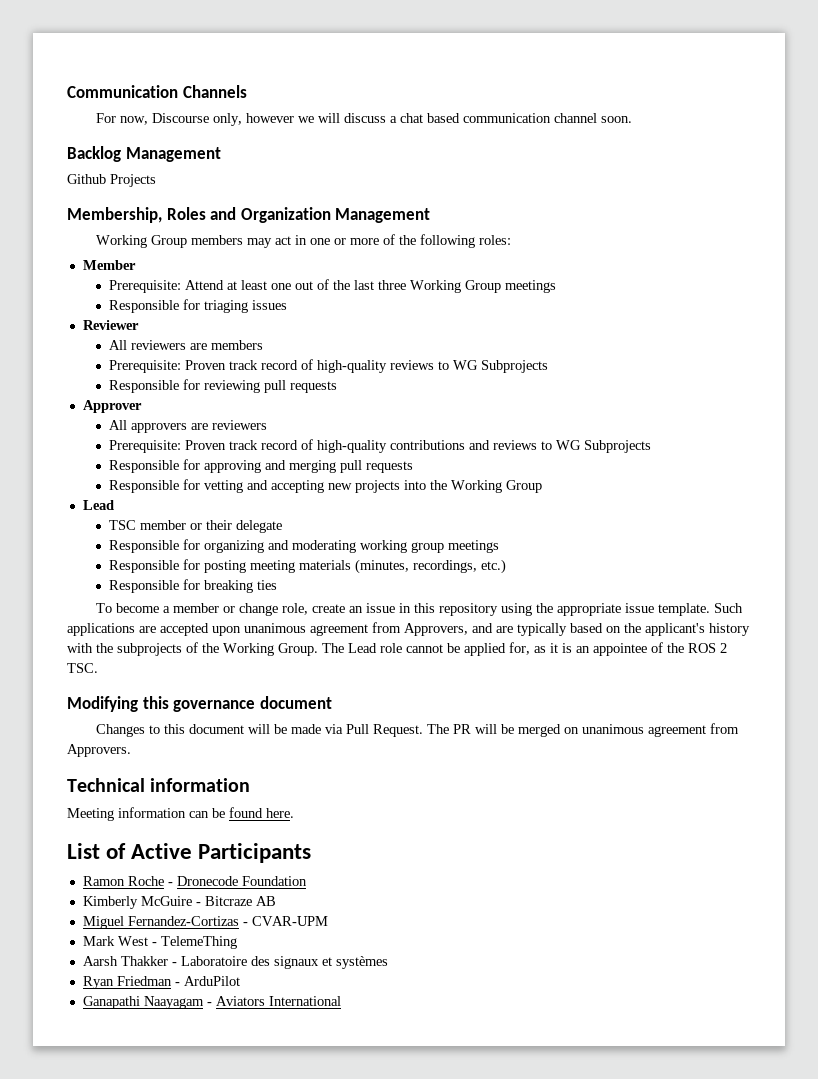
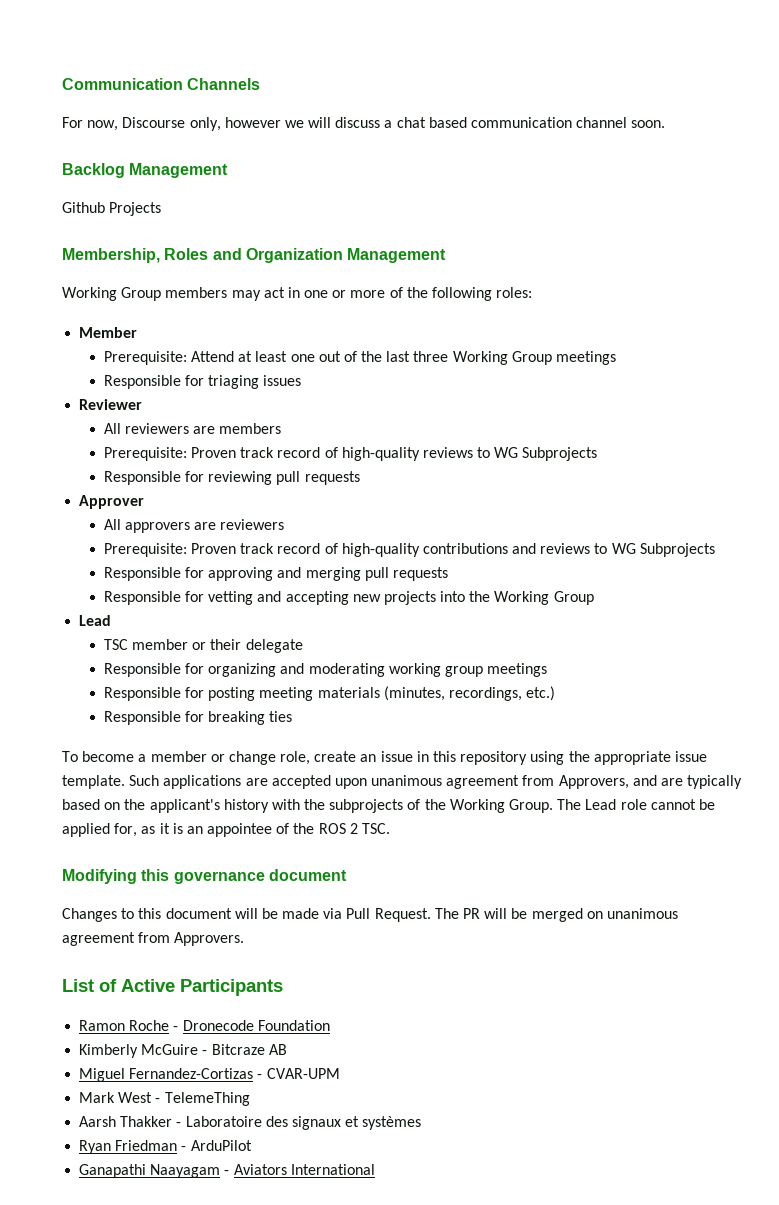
[67,778,251,792] [67,807,294,821] // Technical information // Meeting information can be found here. -> (245, 939) none

